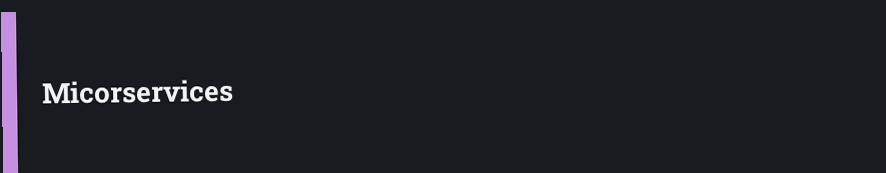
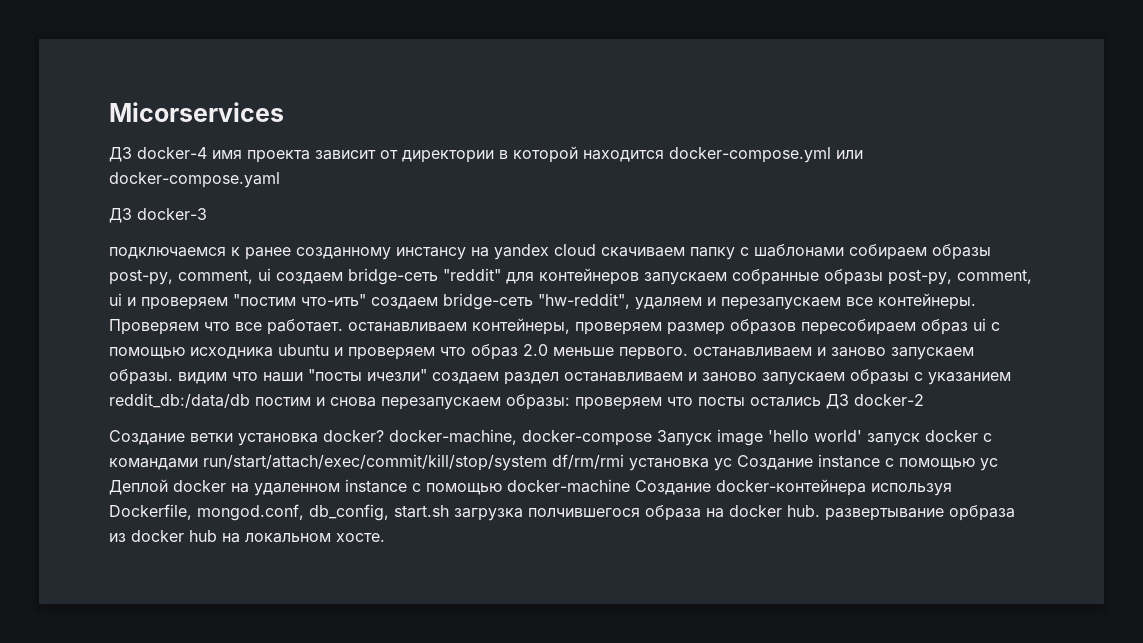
(234, 91) none -> [109,146,863,163] [109,172,280,188] [109,208,207,223] [109,244,991,260] [109,268,1032,285] [109,293,976,310] [109,318,1000,335] [109,344,974,360] [109,369,1011,385] [109,393,924,410] [109,429,992,446] [109,454,998,471] [109,479,952,496] [109,504,1015,521] [109,530,385,543] // ДЗ docker-4 имя проекта зависит от директории в которой находится docker-compose.yml или docker-compose.yaml // ДЗ docker-3 // подключаемся к ранее созданному инстансу на yandex cloud скачиваем папку с шаблонами собираем образы post-py, comment, ui создаем bridge-сеть "reddit" для контейнеров запускаем собранные образы post-py, comment, ui и проверяем "постим что-ить" cоздаем bridge-сеть "hw-reddit", удаляем и перезапускаем все контейнеры. Проверяем что все работает. останавливаем контейнеры, проверяем размер образов пересобираем образ ui с помощью исходника ubuntu и проверяем что образ 2.0 меньше первого. останавливаем и заново запускаем образы. видим что наши "посты ичезли" создаем раздел останавливаем и заново запускаем образы с указанием reddit_db:/data/db постим и снова перезапускаем образы: проверяем что посты остались ДЗ docker-2 // Создание ветки установка docker? docker-machine, docker-compose Запуск image 'hello world' запуск docker с командами run/start/attach/exec/commit/kill/stop/system df/rm/rmi установка yc Создание instance с помощью yc Деплой docker на удаленном instance с помощью docker-machine Создание docker-контейнера используя Dockerfile, mongod.conf, db_config, start.sh загрузка полчившегося образа на docker hub. развертывание орбраза из docker hub на локальном хосте.

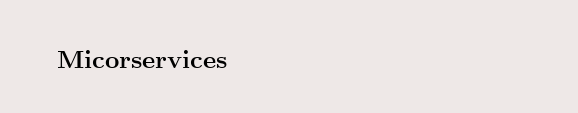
[109,146,863,163] [109,172,280,188] [109,208,207,223] [109,244,991,260] [109,268,1032,285] [109,293,976,310] [109,318,1000,335] [109,344,974,360] [109,369,1011,385] [109,393,924,410] [109,429,992,446] [109,454,998,471] [109,479,952,496] [109,504,1015,521] [109,530,385,543] // ДЗ docker-4 имя проекта зависит от директории в которой находится docker-compose.yml или docker-compose.yaml // ДЗ docker-3 // подключаемся к ранее созданному инстансу на yandex cloud скачиваем папку с шаблонами собираем образы post-py, comment, ui создаем bridge-сеть "reddit" для контейнеров запускаем собранные образы post-py, comment, ui и проверяем "постим что-ить" cоздаем bridge-сеть "hw-reddit", удаляем и перезапускаем все контейнеры. Проверяем что все работает. останавливаем контейнеры, проверяем размер образов пересобираем образ ui с помощью исходника ubuntu и проверяем что образ 2.0 меньше первого. останавливаем и заново запускаем образы. видим что наши "посты ичезли" создаем раздел останавливаем и заново запускаем образы с указанием reddit_db:/data/db постим и снова перезапускаем образы: проверяем что посты остались ДЗ docker-2 // Создание ветки установка docker? docker-machine, docker-compose Запуск image 'hello world' запуск docker с командами run/start/attach/exec/commit/kill/stop/system df/rm/rmi установка yc Создание instance с помощью yc Деплой docker на удаленном instance с помощью docker-machine Создание docker-контейнера используя Dockerfile, mongod.conf, db_config, start.sh загрузка полчившегося образа на docker hub. развертывание орбраза из docker hub на локальном хосте. -> (227, 59) none

